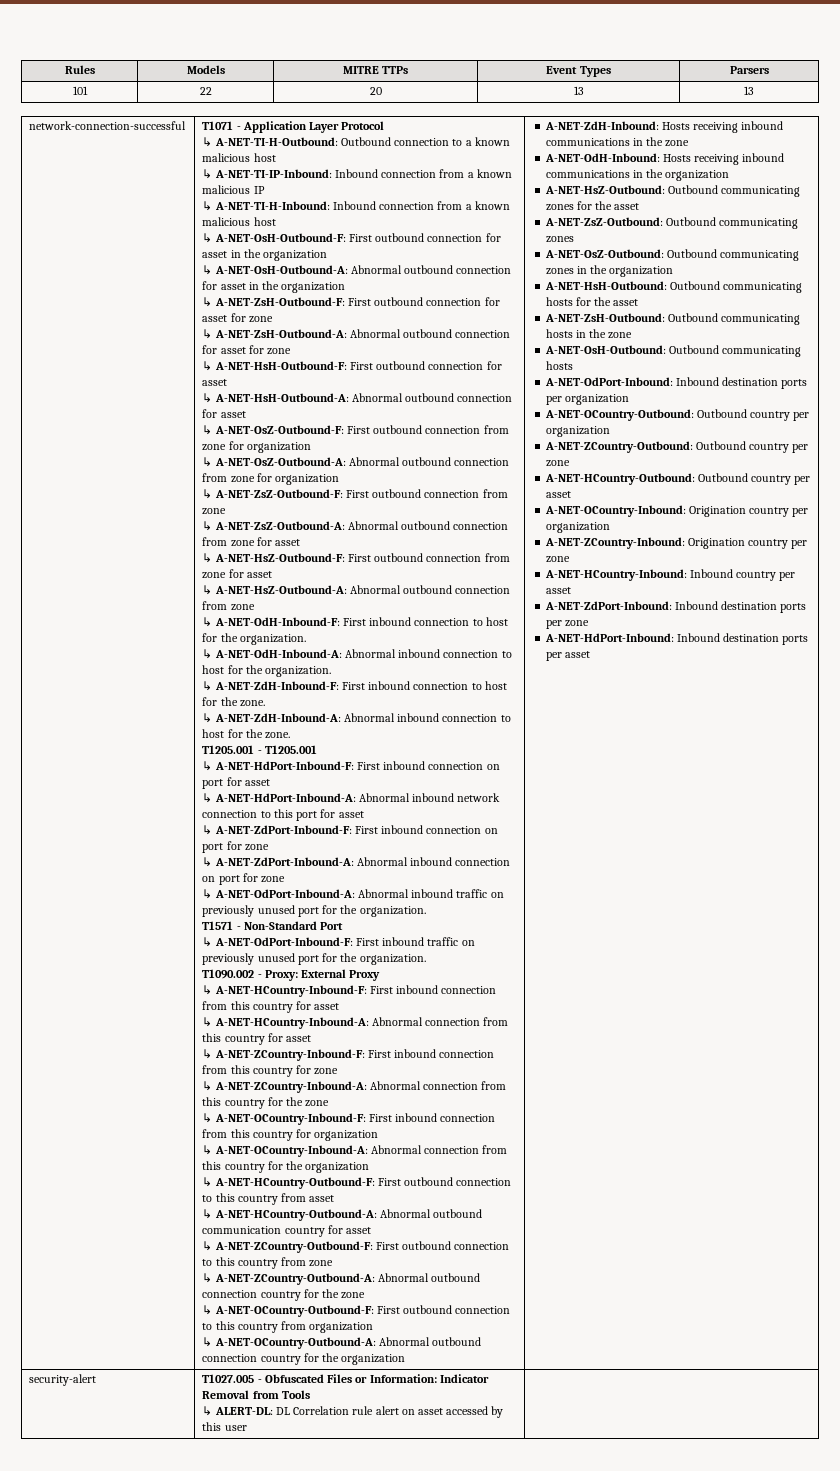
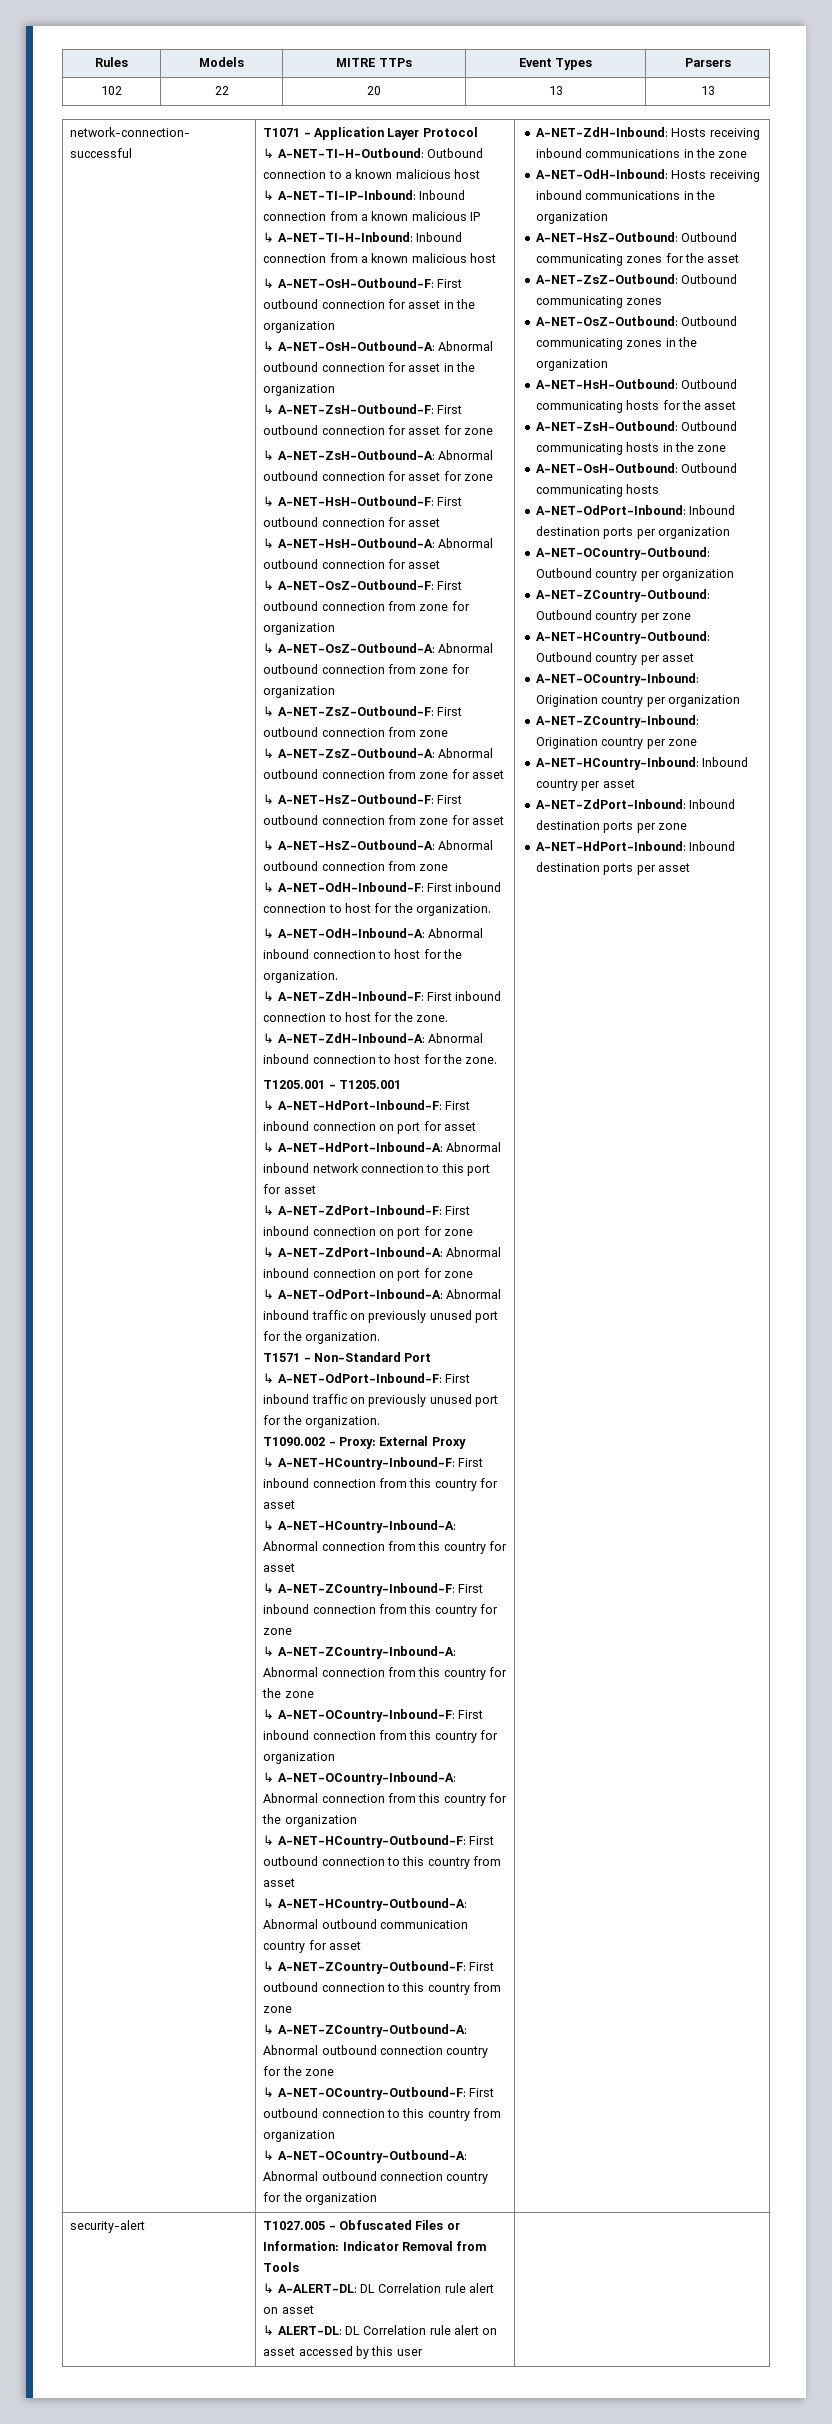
[72,86,88,95] 101 -> [101,86,122,95] 102
(310, 1394) none -> [263,2283,495,2294] [263,2305,314,2314] // ↳ A-ALERT-DL: DL Correlation rule alert on asset

